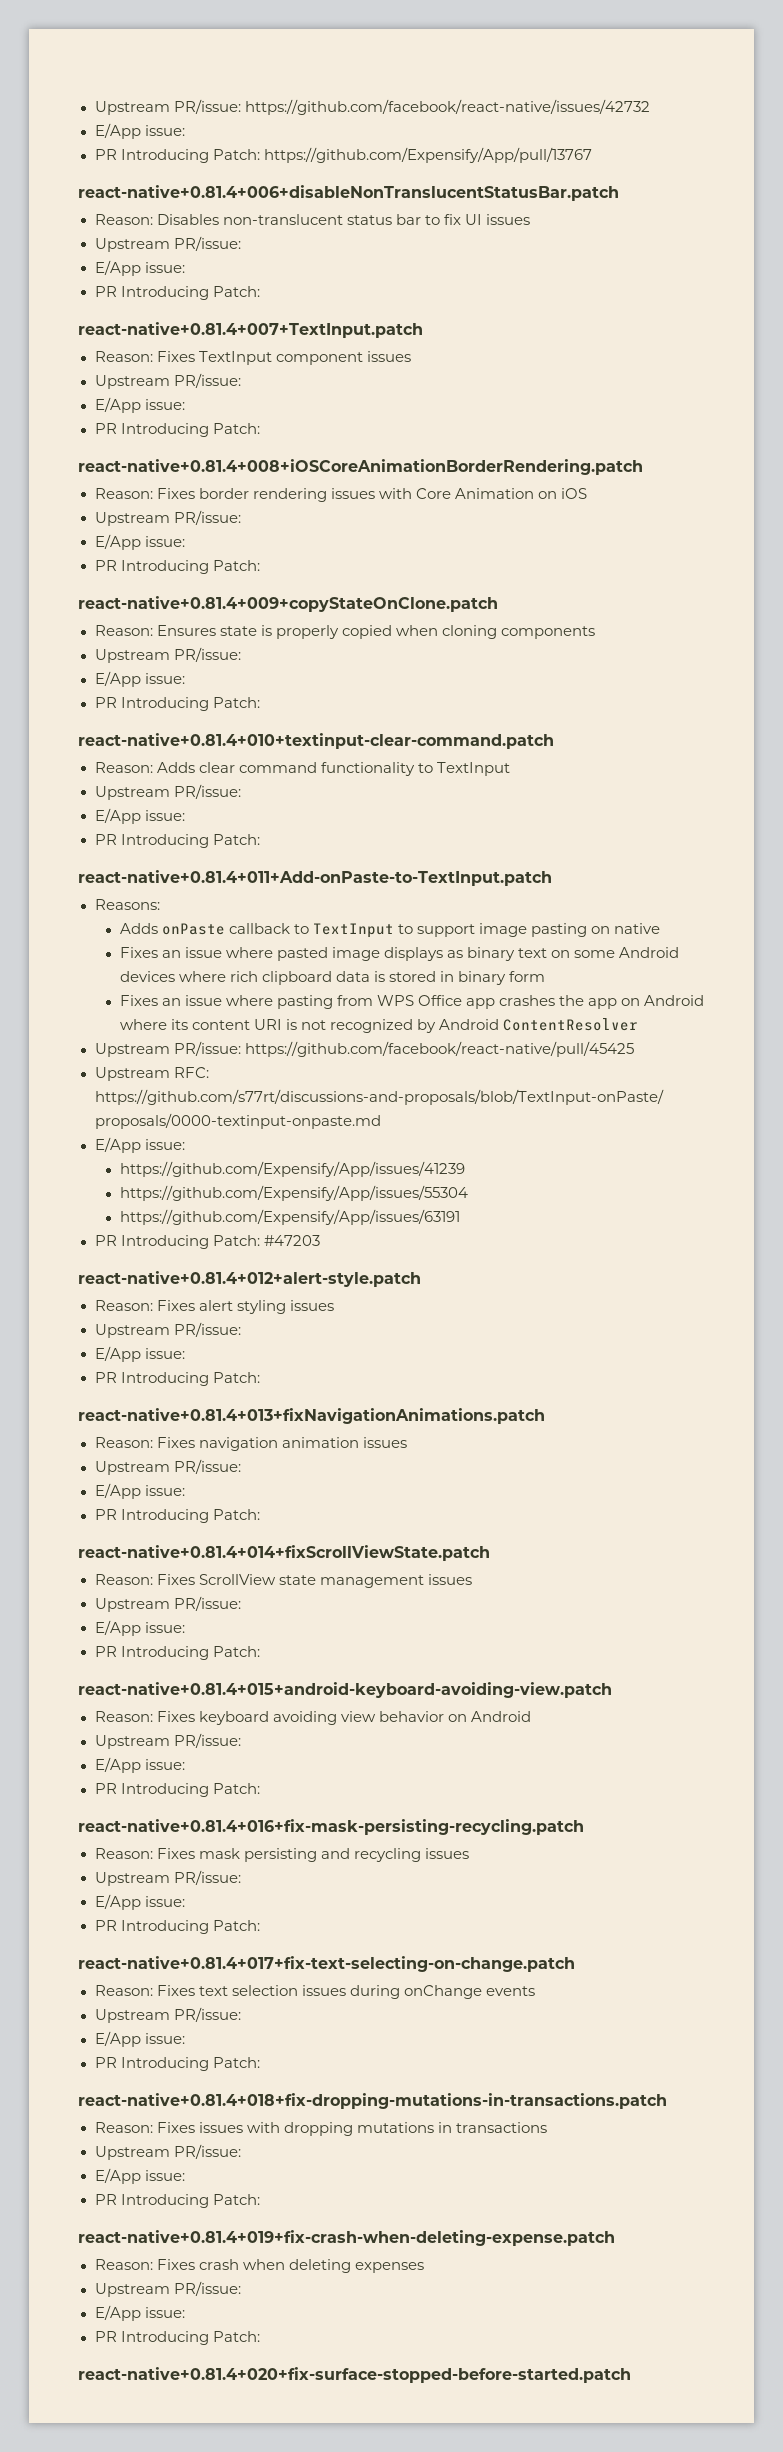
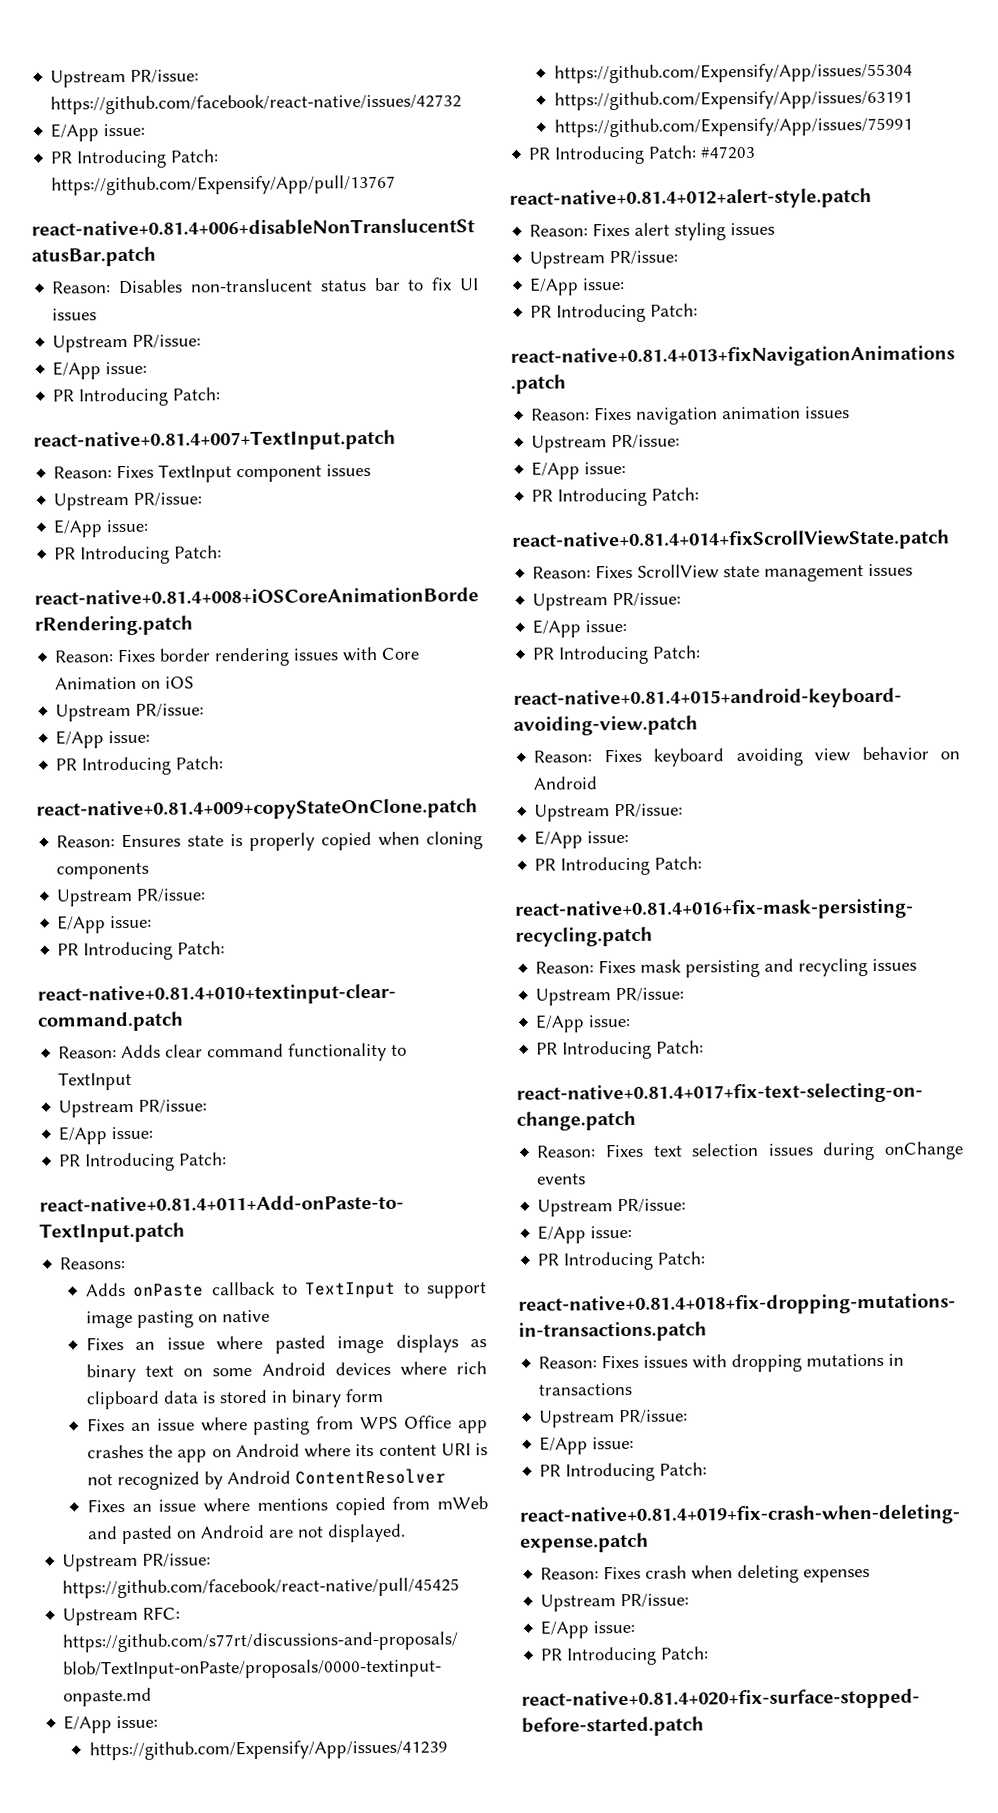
(639, 1024) none -> [86,1496,488,1516] [86,1523,406,1545] // Fixes an issue where mentions copied from mWeb and pasted on Android are not displayed.
(460, 1217) none -> [553,116,913,138] // https://github.com/Expensify/App/issues/75991

